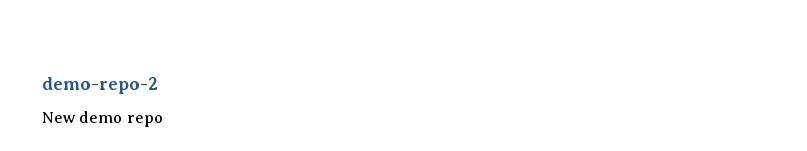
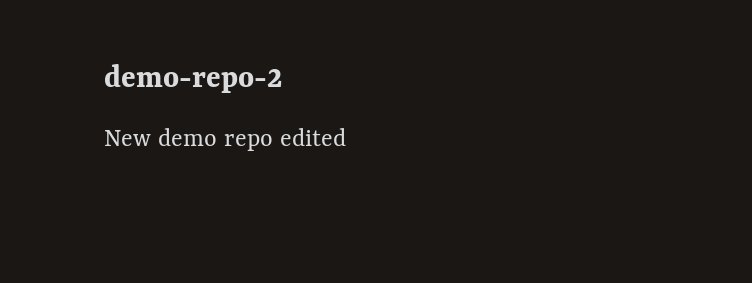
(163, 121) none -> [280,128,347,146] edited

